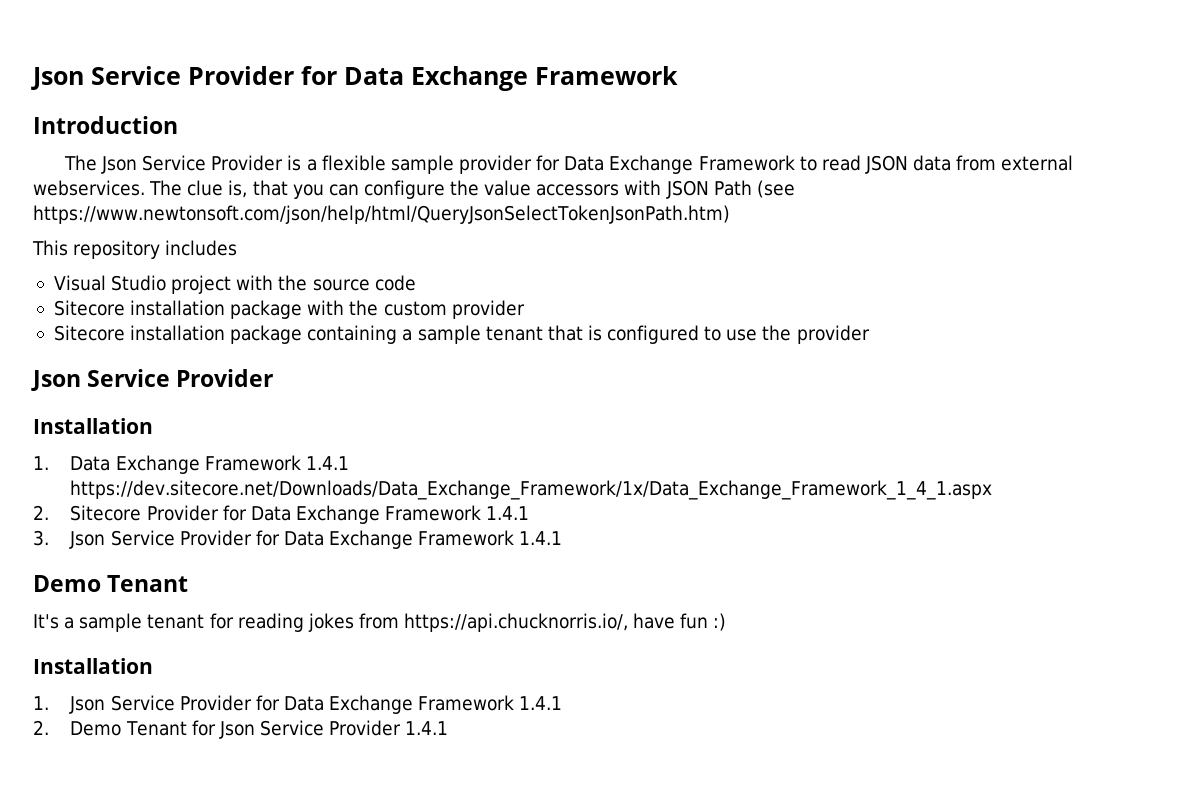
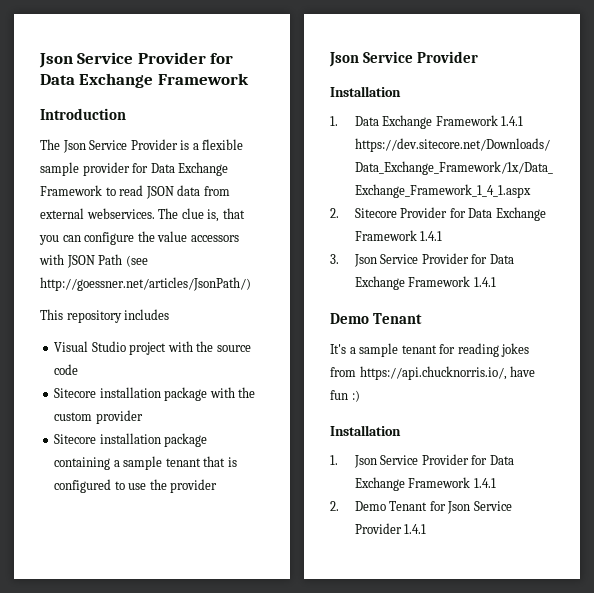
[33,205,730,224] https://www.newtonsoft.com/json/help/html/QueryJsonSelectTokenJsonPath.htm) -> [40,277,251,291] http://goessner.net/articles/JsonPath/)

